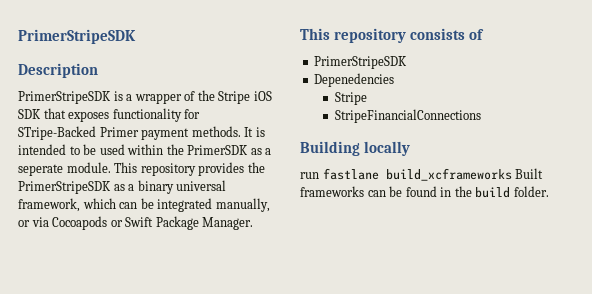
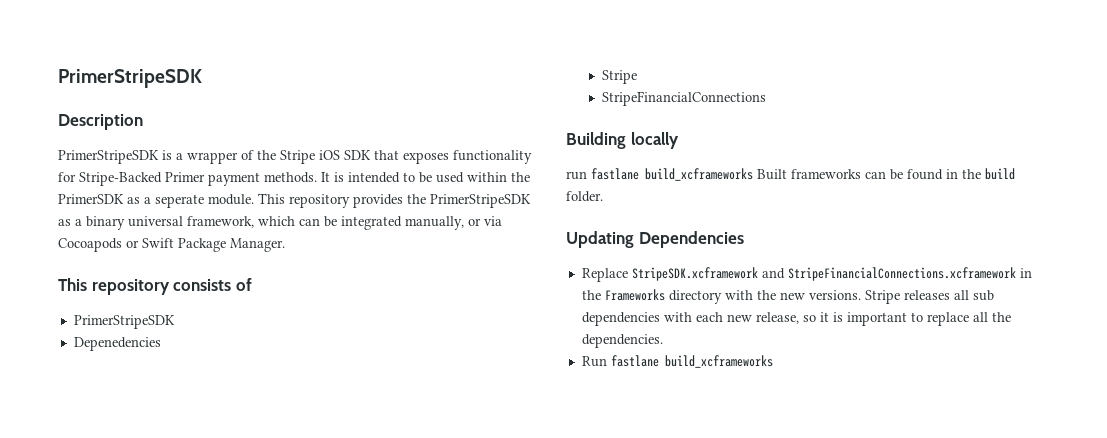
[18,126,96,140] STripe-Backed -> [79,172,162,186] Stripe-Backed
(549, 191) none -> [566,231,744,248] [581,267,1032,282] [581,289,994,304] [581,312,1011,326] [581,334,663,348] [581,355,773,368] // Updating Dependencies // Replace StripeSDK.xcframework and StripeFinancialConnections.xcframework in the Frameworks directory with the new versions. Stripe releases all sub dependencies with each new release, so it is important to replace all the dependencies. // Run fastlane build_xcframeworks

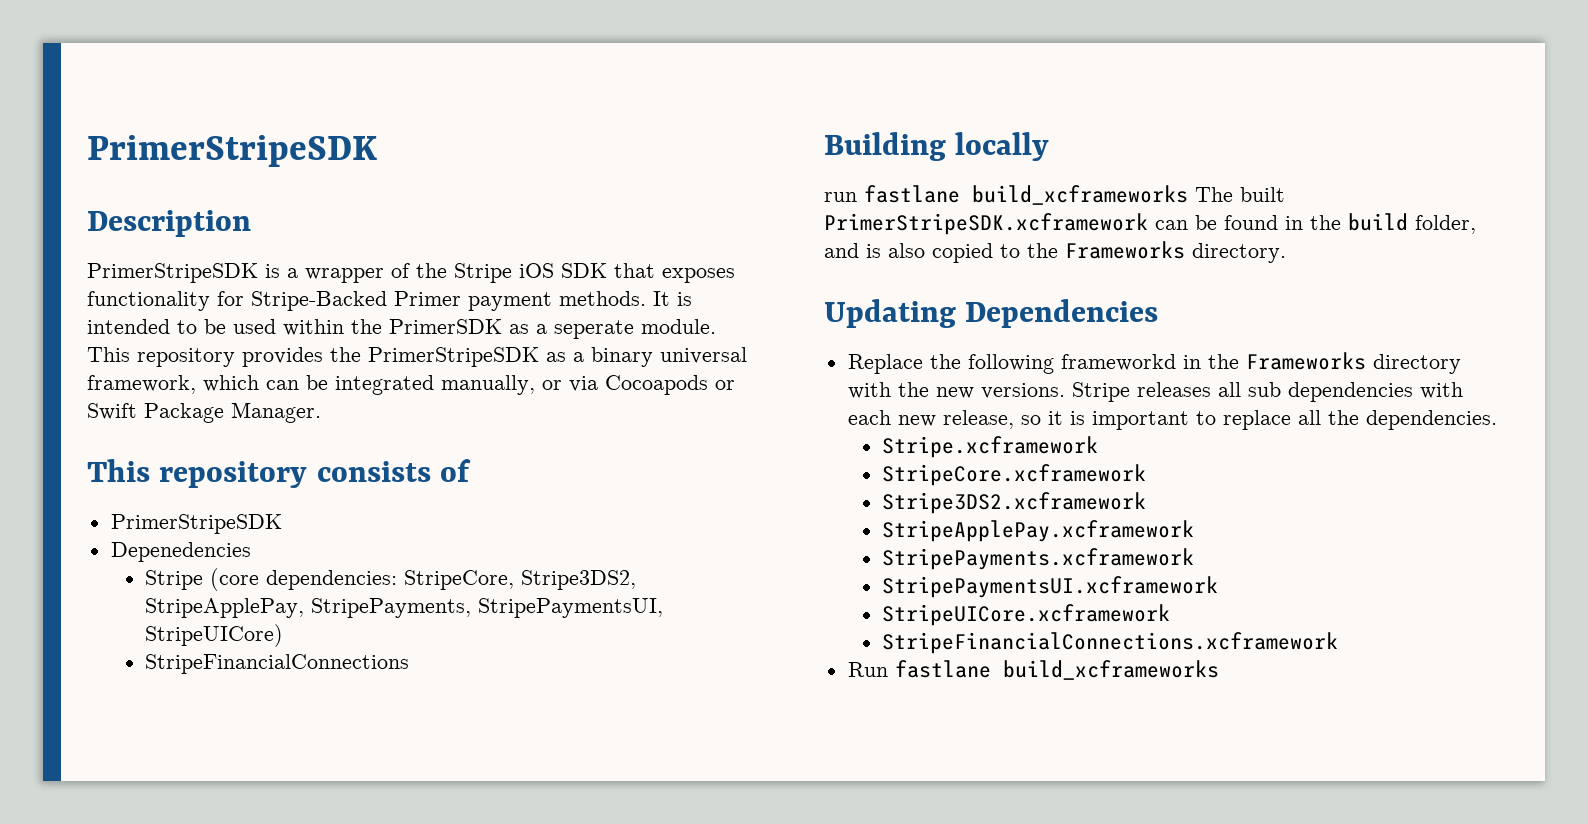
(638, 77) none -> [209,568,636,591] [144,598,663,618] [144,624,283,647] (core dependencies: StripeCore, Stripe3DS2, StripeApplePay, StripePayments, StripePaymentsUI, StripeUICore)
[757,169,861,180] Built frameworks -> [1195,187,1285,202] [824,213,1148,235] The built PrimerStripeSDK.xcframework
[566,191,603,202] folder. -> [1415,215,1476,234] [824,241,1286,263] folder, and is also copied to the Frameworks directory.
[631,267,1016,281] StripeSDK.xcframework and StripeFinancialConnections.xcframework -> [929,354,1176,374] the following frameworkd
(663, 341) none -> [881,436,1098,458] [881,464,1146,486] [881,492,1146,514] [881,520,1194,542] [881,548,1194,570] [881,576,1218,598] [881,604,1170,626] [881,632,1338,654] // Stripe.xcframework // StripeCore.xcframework // Stripe3DS2.xcframework // StripeApplePay.xcframework // StripePayments.xcframework // StripePaymentsUI.xcframework // StripeUICore.xcframework // StripeFinancialConnections.xcframework

